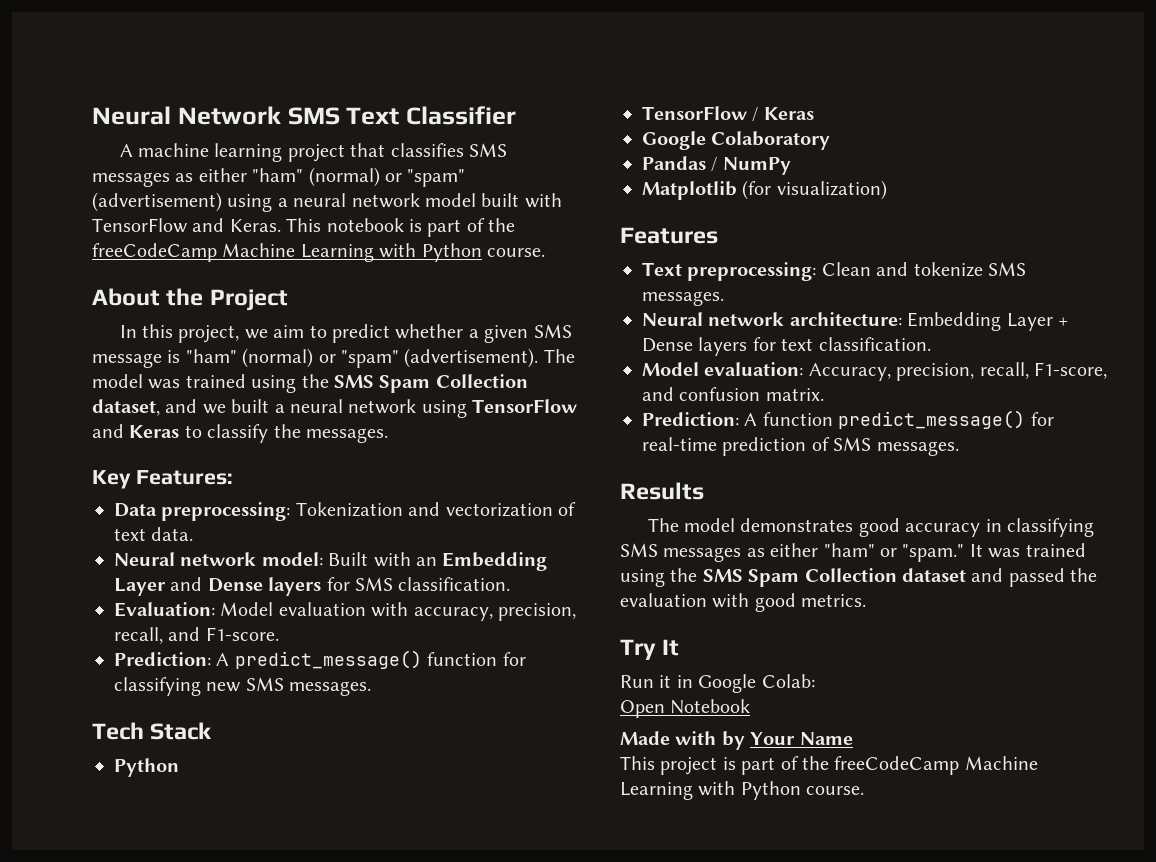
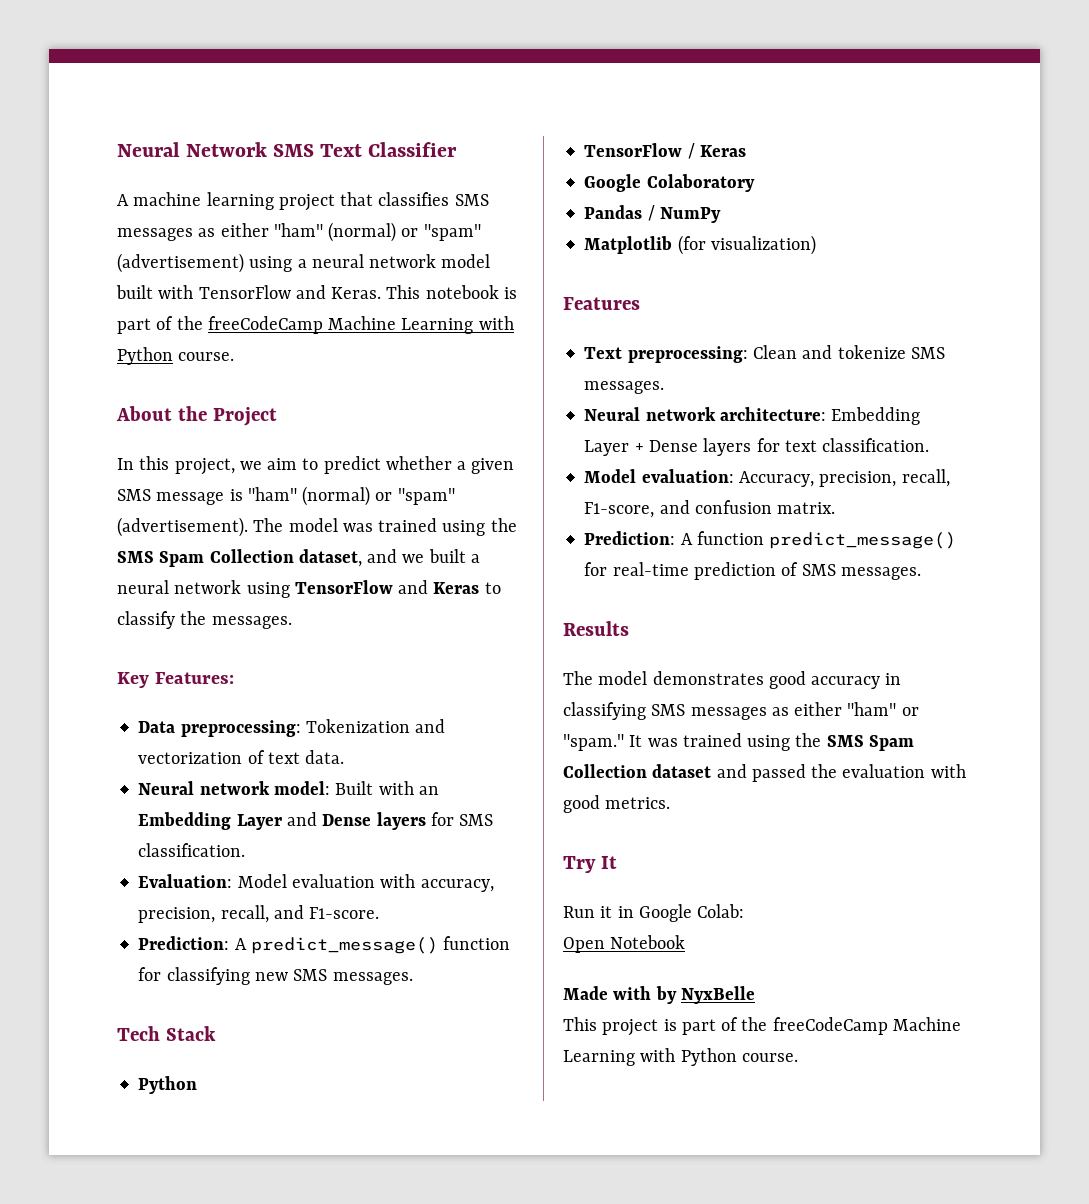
[750,732,853,745] Your Name -> [680,986,755,1004] NyxBelle

